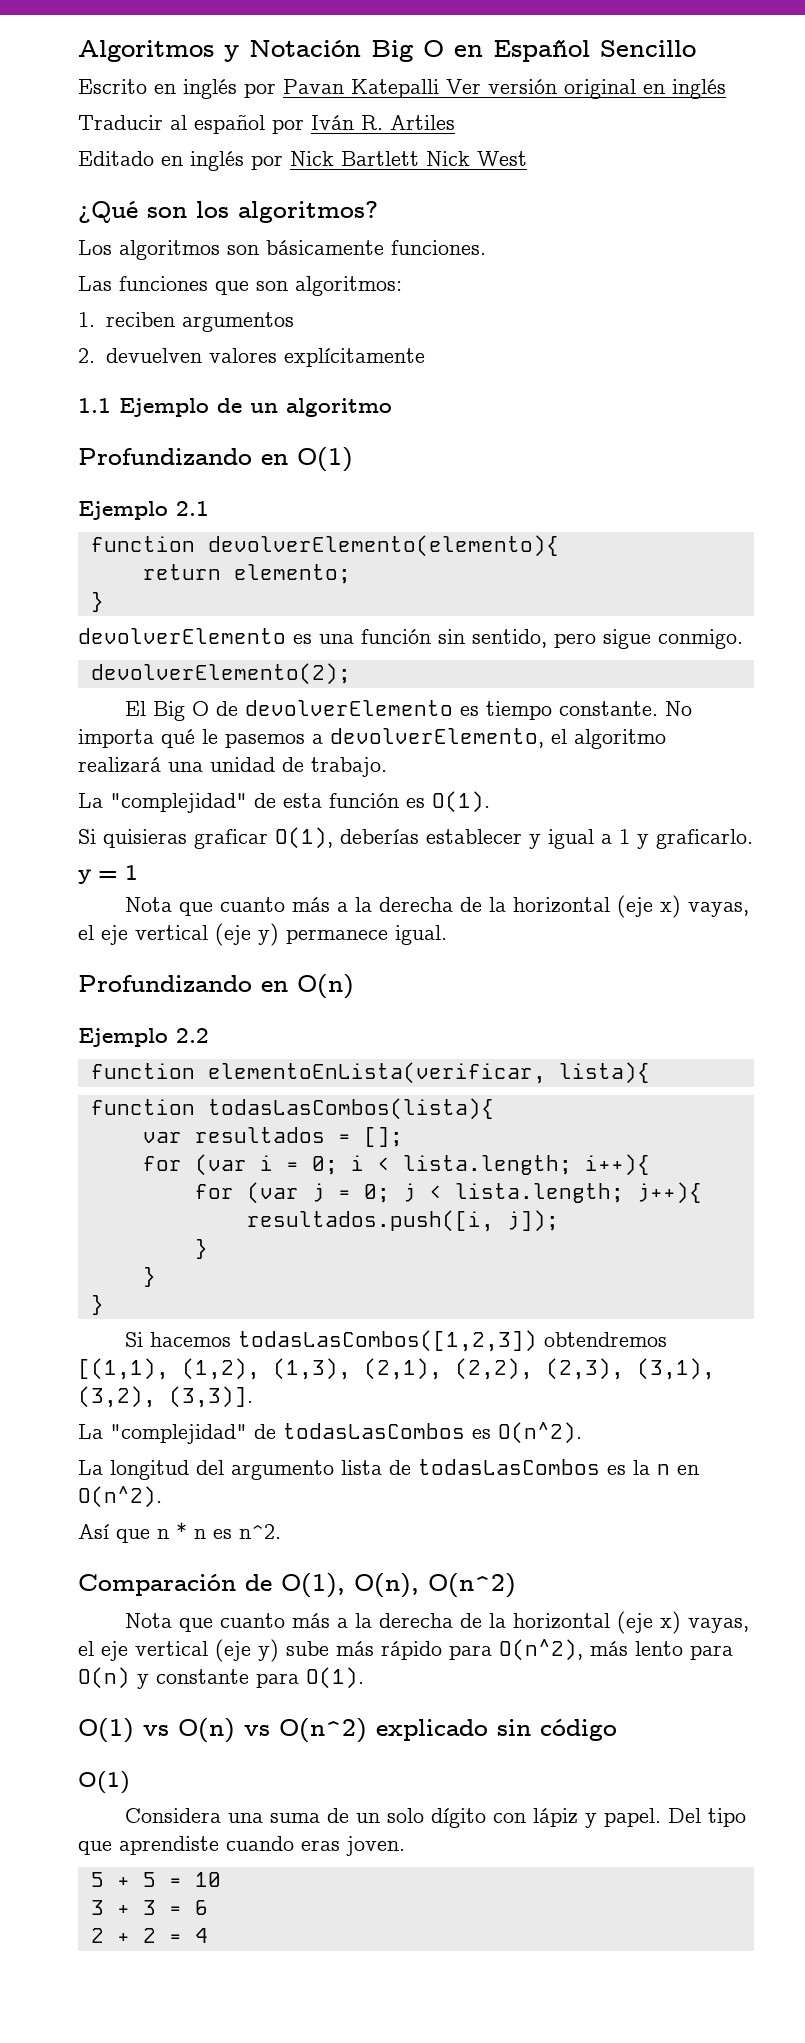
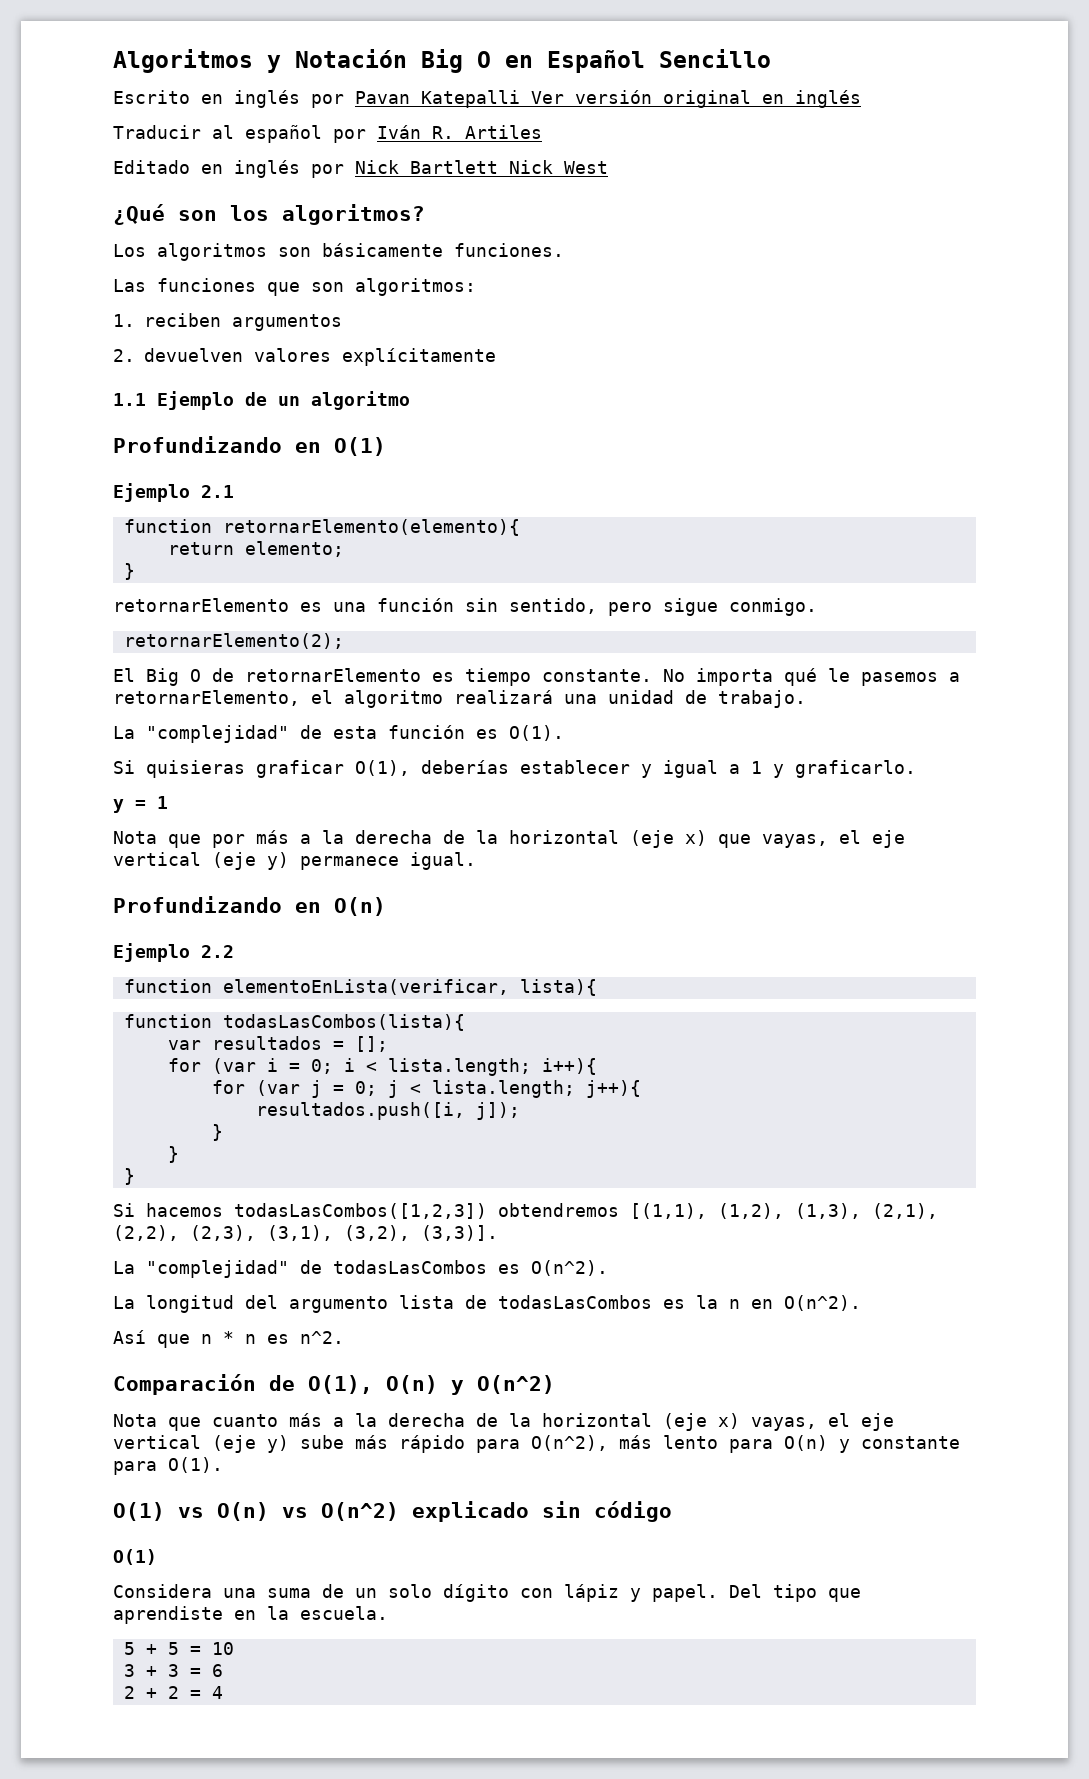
[207,535,559,557] devolverElemento(elemento){ -> [222,519,520,536] retornarElemento(elemento){
[78,628,286,644] devolverElemento -> [113,598,289,612] retornarElemento
[90,663,351,685] devolverElemento(2); -> [123,633,344,649] retornarElemento(2);
[245,700,454,716] devolverElemento -> [245,668,421,682] retornarElemento
[330,728,544,748] devolverElemento, -> [113,690,300,706] retornarElemento,
[220,895,682,918] cuanto más a la derecha de la horizontal (eje x) -> [212,830,751,848] por más a la derecha de la horizontal (eje x) que
[354,1573,419,1598] O(n), -> [386,1375,464,1395] O(n) y
[226,1836,405,1856] cuando eras joven. -> [234,1606,388,1620] en la escuela.

